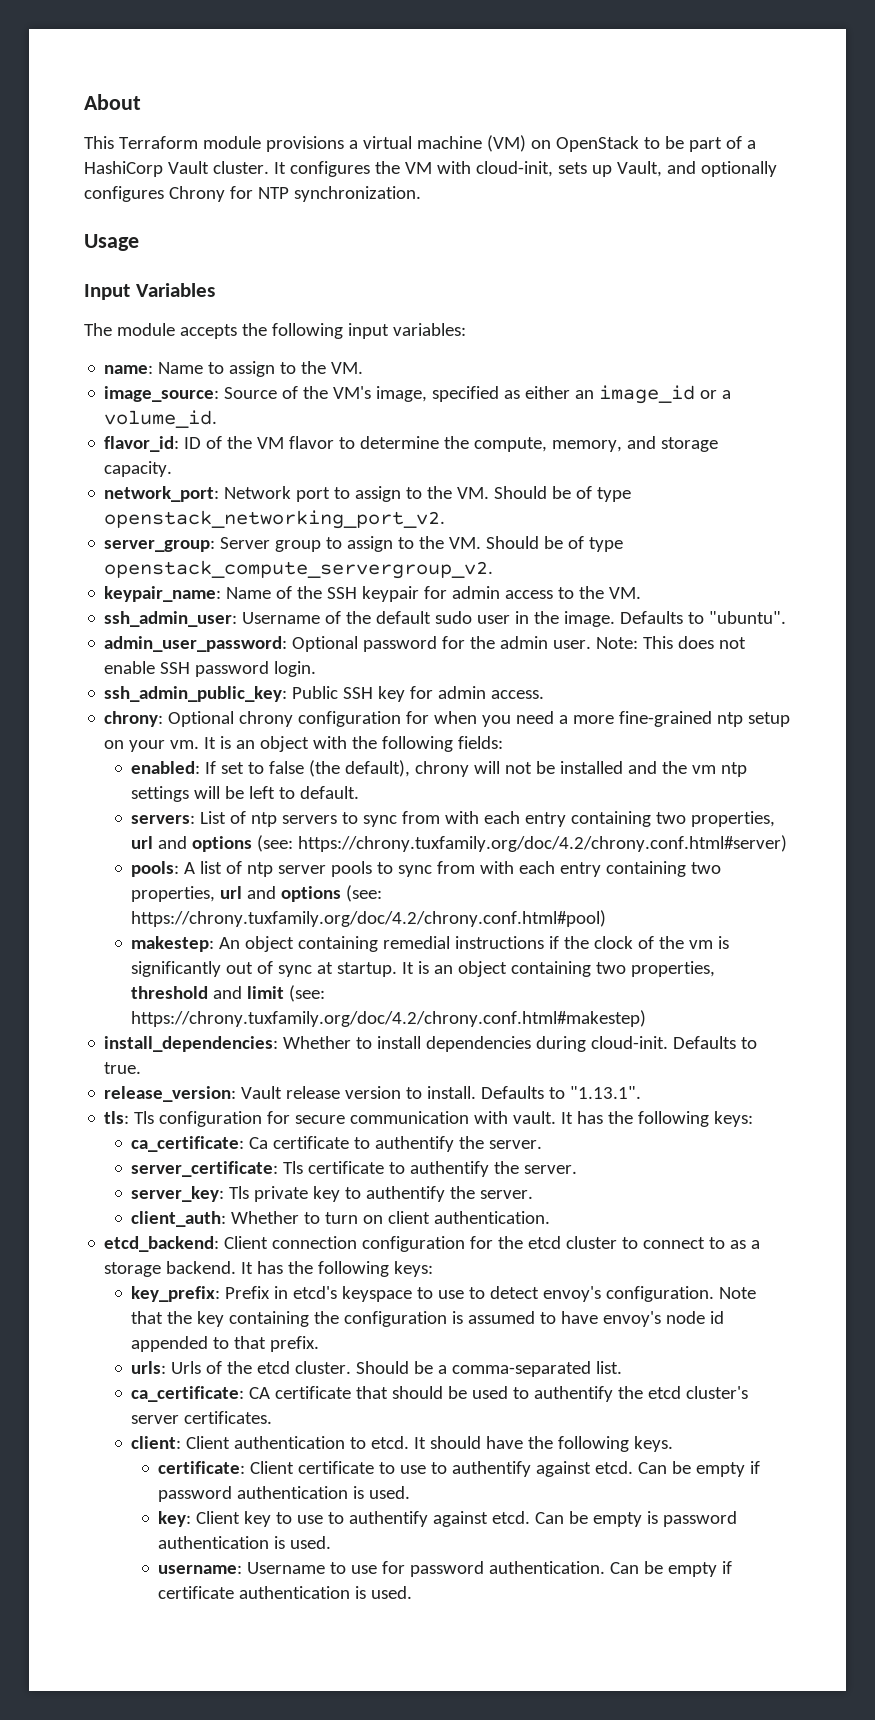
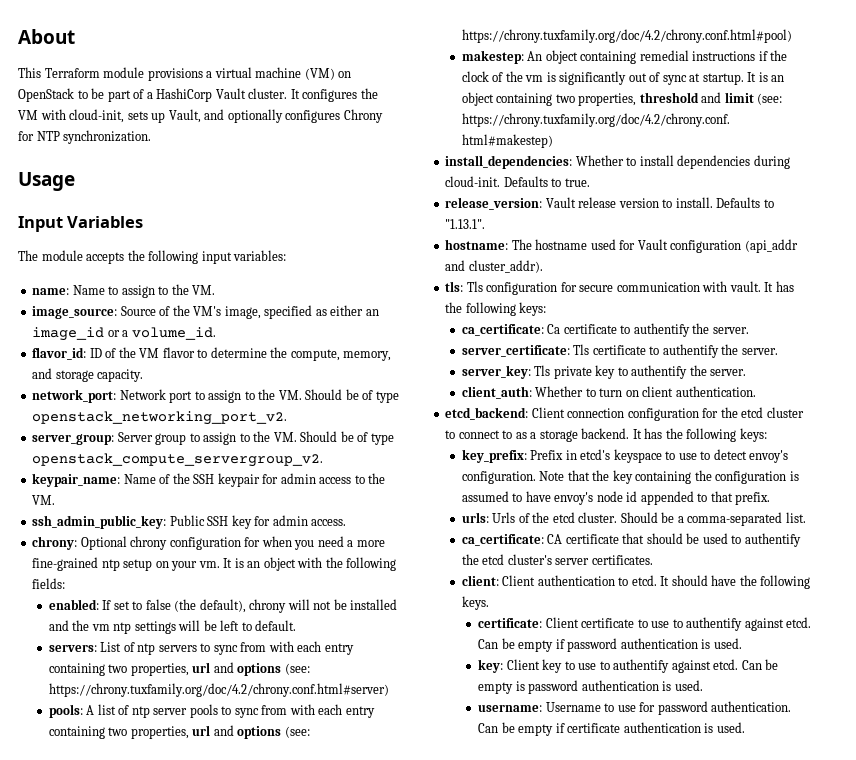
[104,611,787,627] [104,636,747,652] [104,661,317,677] // ssh_admin_user: Username of the default sudo user in the image. Defaults to "ubuntu". // admin_user_password: Optional password for the admin user. Note: This does not enable SSH password login. -> (56, 500) none
(642, 1092) none -> [445,239,798,253] [445,260,543,273] // hostname: The hostname used for Vault configuration (api_addr and cluster_addr).

